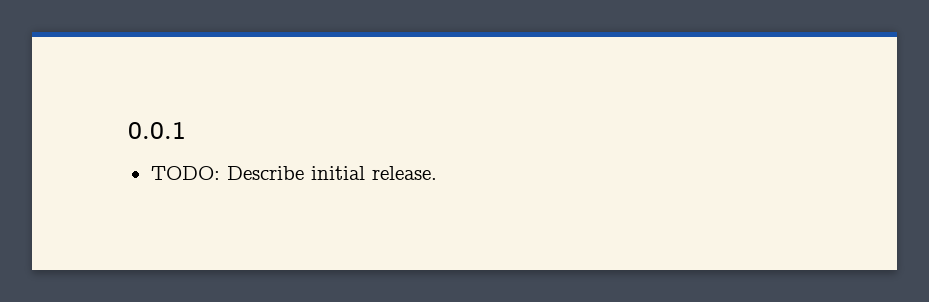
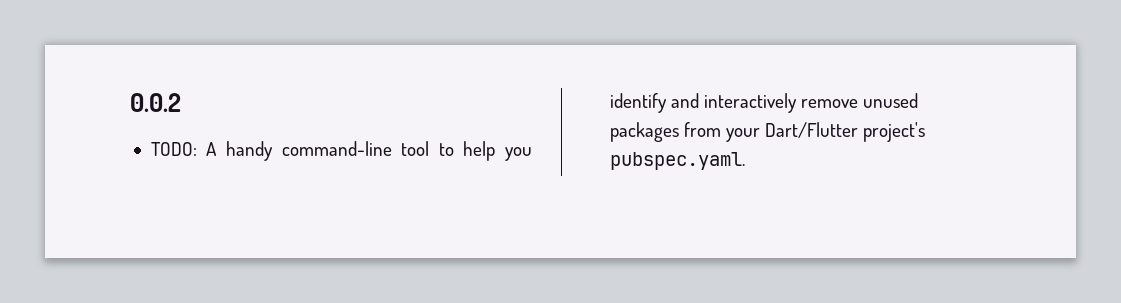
[128,122,186,139] 0.0.1 -> [130,93,181,112] 0.0.2
[226,166,437,180] Describe initial release. -> [206,141,532,161] [609,93,919,113] [609,122,926,142] [609,152,745,170] A handy command-line tool to help you identify and interactively remove unused packages from your Dart/Flutter project's pubspec.yaml.

